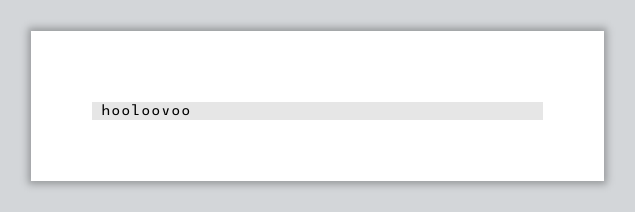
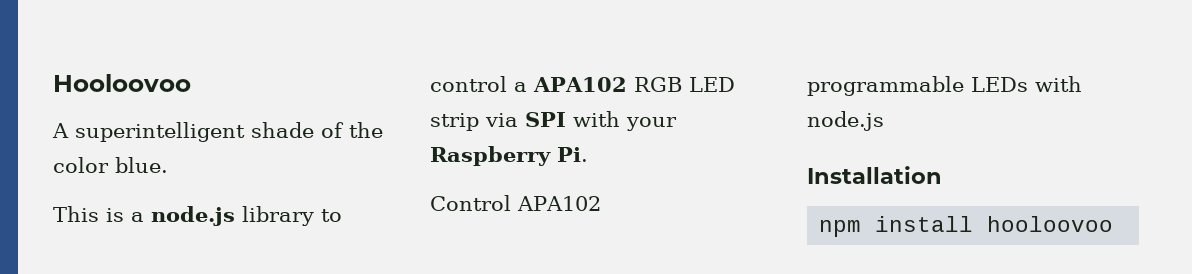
(100, 110) none -> [53,74,191,92] [52,122,383,142] [53,157,168,173] [53,206,342,226] [430,76,735,92] [430,111,677,131] [430,146,588,166] [430,195,601,211] [807,76,1082,96] [807,111,884,131] [807,166,942,184] [819,216,974,237] Hooloovoo // A superintelligent shade of the color blue. // This is a node.js library to control a APA102 RGB LED strip via SPI with your Raspberry Pi. // Control APA102 programmable LEDs with node.js // Installation // npm install

